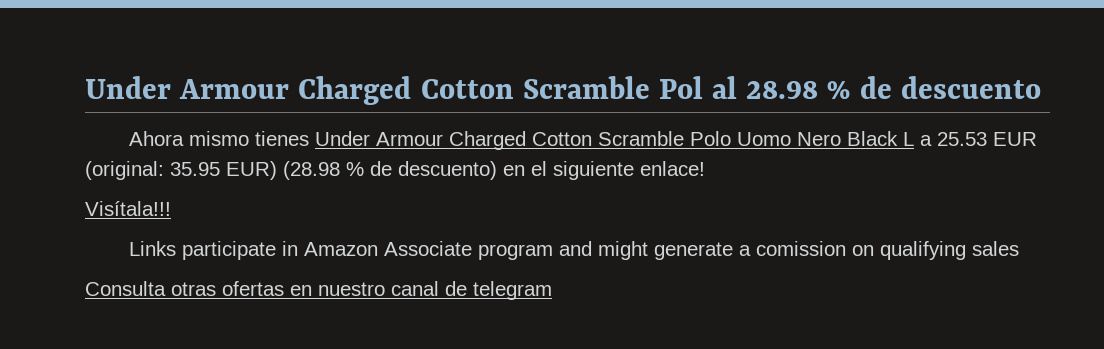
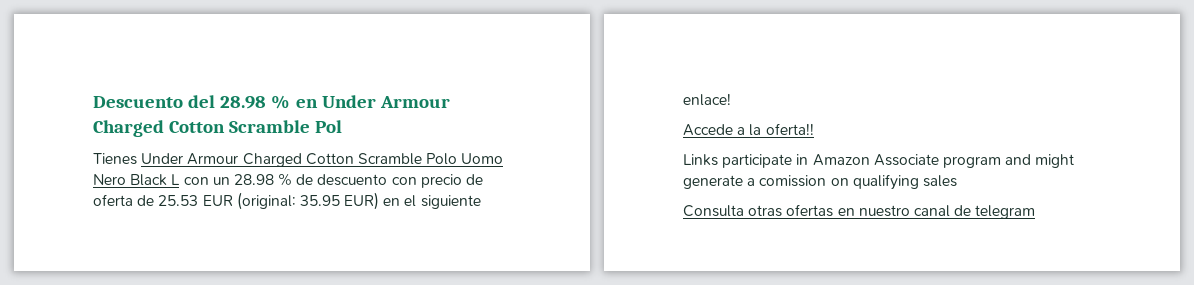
(85, 87) none -> [93,95,318,109] Descuento del 28.98 % en
[712,76,1041,99] [128,131,309,146] al 28.98 % de descuento // Ahora mismo tienes -> [93,153,137,165] // Tienes
[919,135,932,146] a -> [183,173,484,188] [93,194,155,206] con un 28.98 % de descuento con precio de oferta de
[283,161,497,180] (28.98 % de descuento) -> (380, 201) none
[85,201,171,216] Visítala!!! -> [683,123,814,136] Accede a la oferta!!

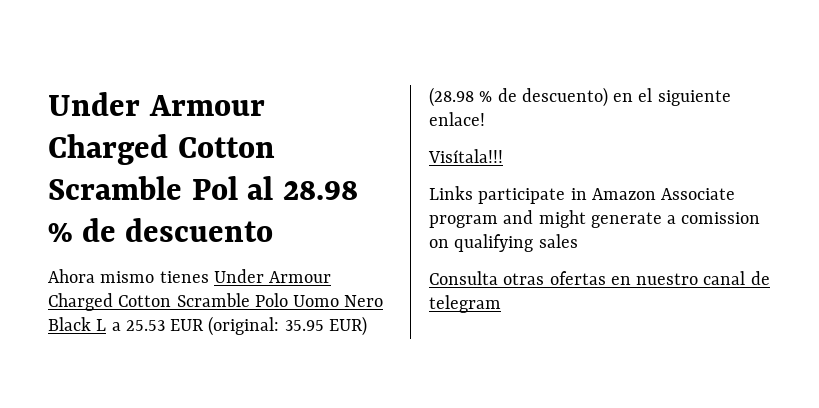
[93,95,318,109] Descuento del 28.98 % en -> (48, 104) none
[93,153,137,165] // Tienes -> [247,176,358,200] [48,218,274,242] [48,269,209,283] al 28.98 % de descuento // Ahora mismo tienes
[183,173,484,188] [93,194,155,206] con un 28.98 % de descuento con precio de oferta de -> [111,322,121,331] a
(380, 201) none -> [429,87,608,107] (28.98 % de descuento)
[683,123,814,136] Accede a la oferta!! -> [428,149,503,163] Visítala!!!

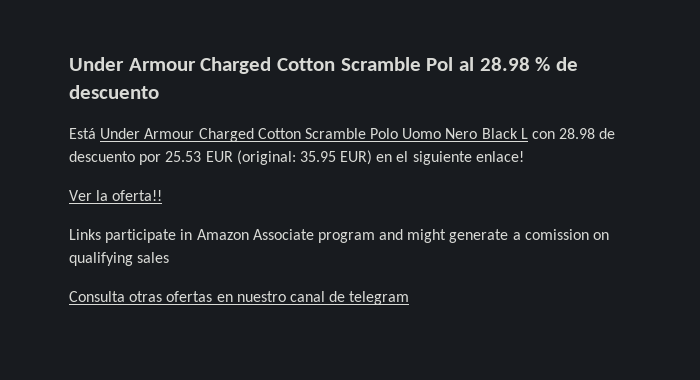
[48,269,209,283] Ahora mismo tienes -> [69,128,96,139] Está
[111,322,121,331] a -> [532,128,616,139] [69,151,162,165] con 28.98 de descuento por
[429,87,608,107] (28.98 % de descuento) -> (373, 157) none
[428,149,503,163] Visítala!!! -> [69,190,163,201] Ver la oferta!!

